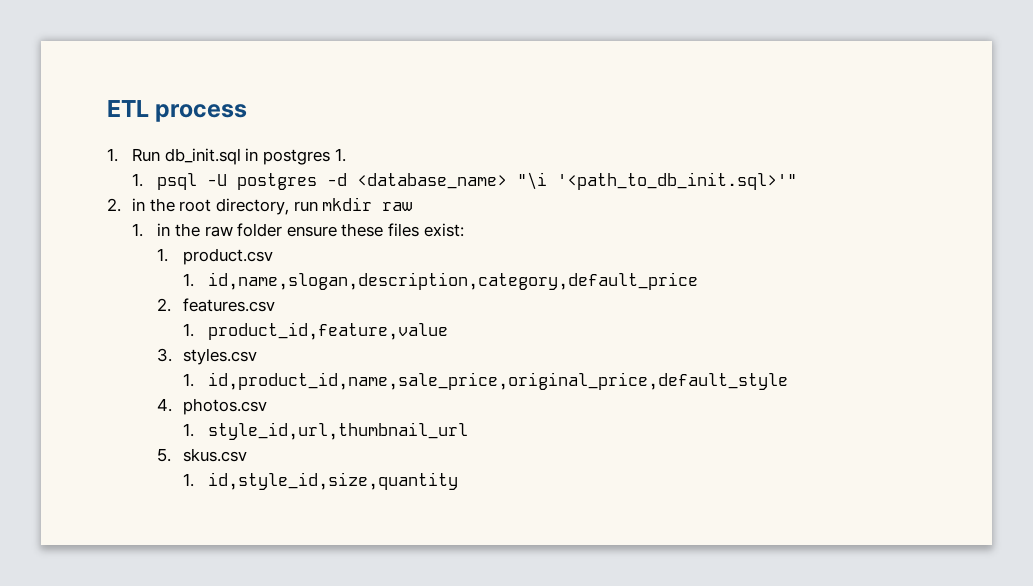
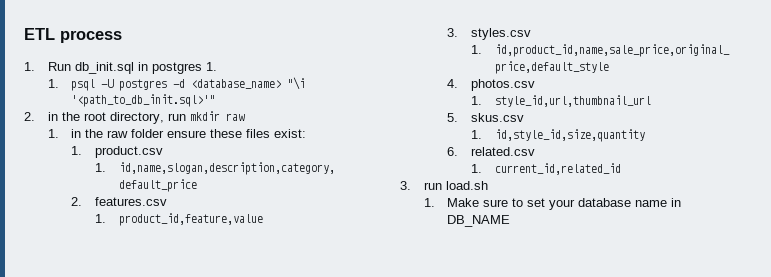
(458, 481) none -> [447,147,536,156] [471,163,621,175] [400,181,488,190] [423,198,682,210] [447,215,511,227] // 6. related.csv // 1. current_id,related_id // 3. run load.sh // 1. Make sure to set your database name in DB_NAME

